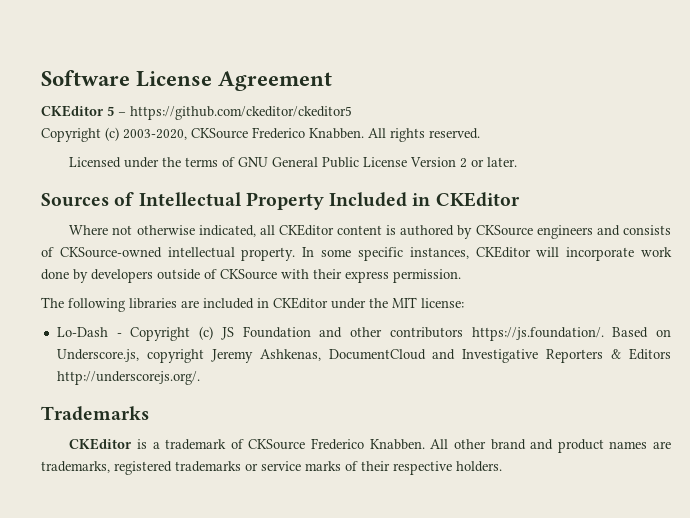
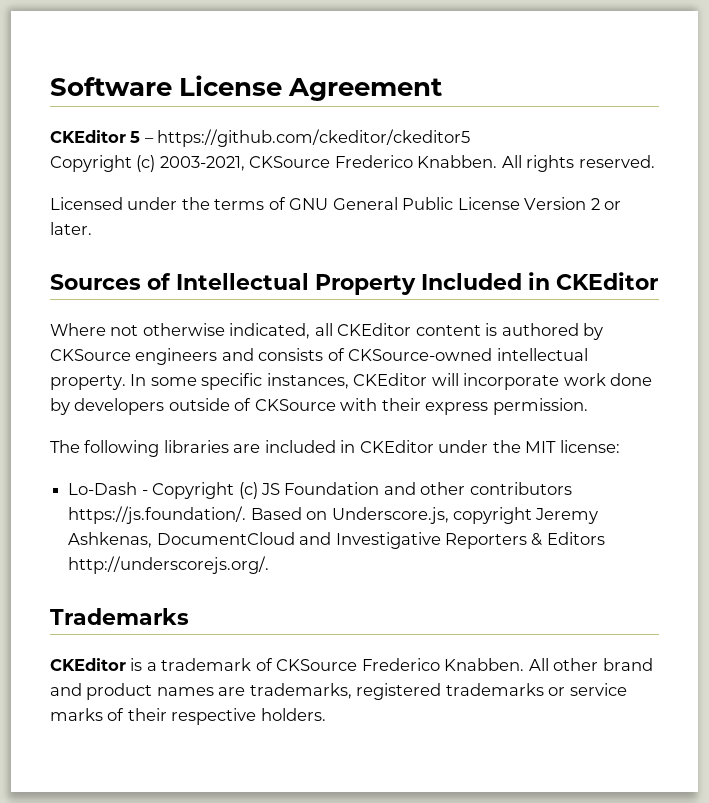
[123,129,187,140] 2003-2020, -> [159,156,245,171] 2003-2021,

